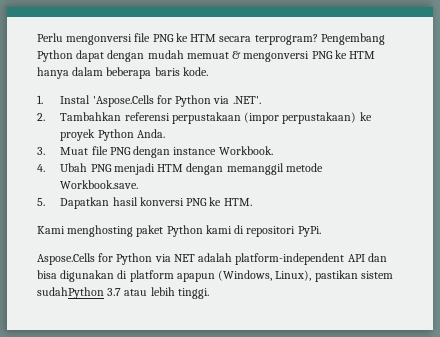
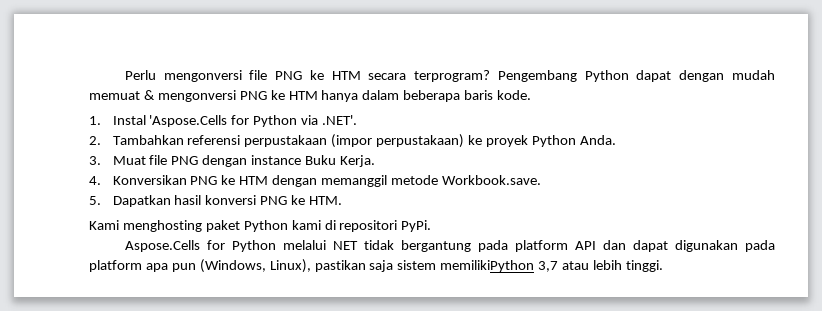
[218,146,273,155] Workbook. -> [305,155,376,167] Buku Kerja.
[60,163,155,175] Ubah PNG menjadi -> [112,175,236,185] Konversikan PNG ke
[154,253,387,265] [37,270,393,282] [37,287,122,299] via NET adalah platform-independent API dan bisa digunakan di platform apapun (Windows, Linux), pastikan sistem sudahPython 3.7 -> [282,240,775,252] [89,259,559,273] melalui NET tidak bergantung pada platform API dan dapat digunakan pada platform apa pun (Windows, Linux), pastikan saja sistem memilikiPython 3,7

